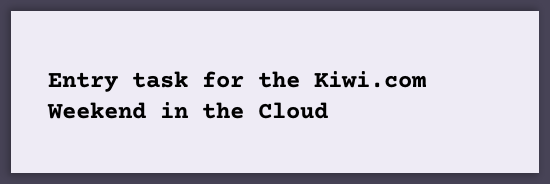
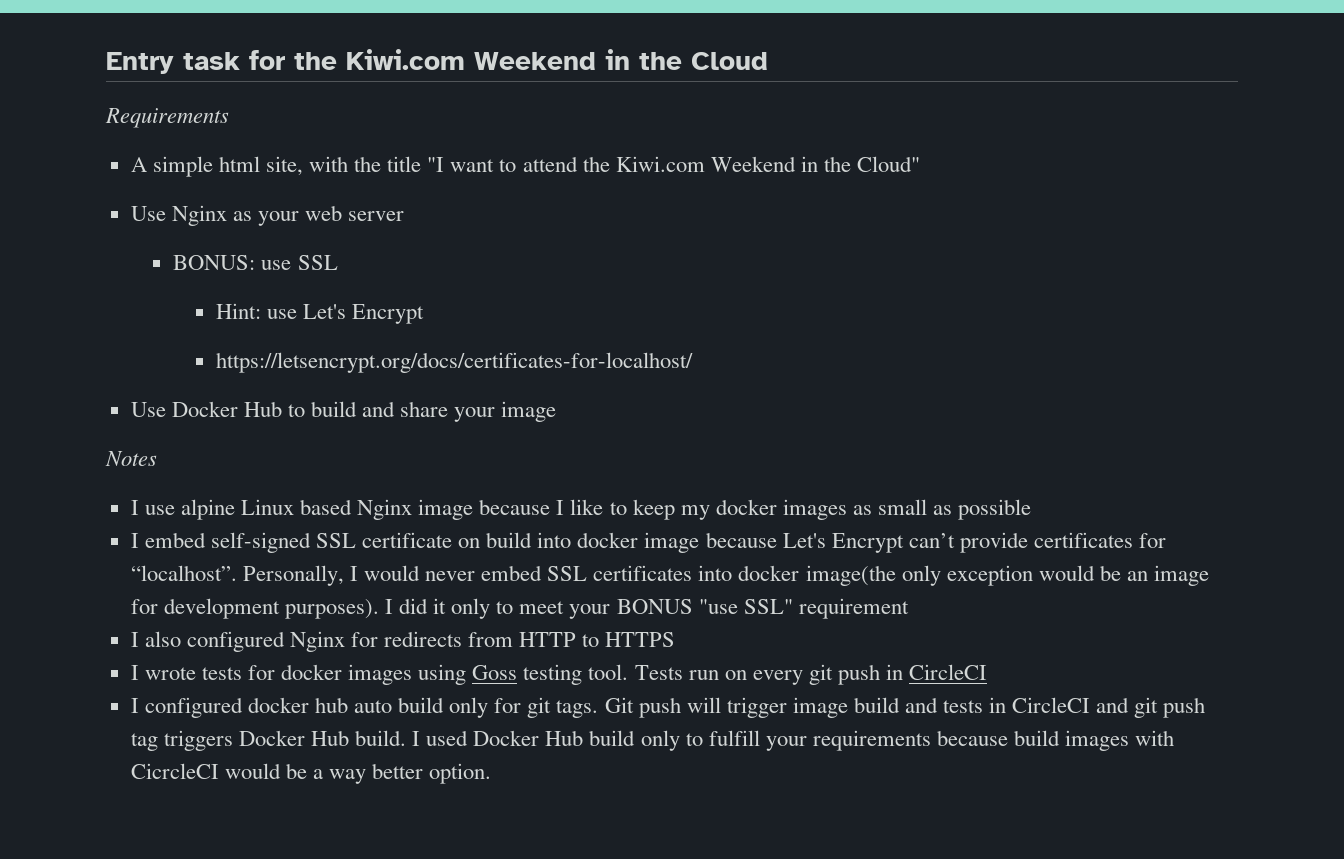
(328, 110) none -> [105,108,229,128] [130,156,920,177] [130,205,405,226] [173,255,338,270] [216,303,425,324] [216,352,694,373] [130,401,557,422] [105,451,157,466] [130,499,1032,520] [130,532,1166,553] [130,565,1209,586] [130,598,909,619] [130,631,676,652] [130,664,988,685] [130,697,1206,718] [130,730,1175,751] [130,763,492,784] // Requirements // A simple html site, with the title "I want to attend the Kiwi.com Weekend in the Cloud" // Use Nginx as your web server // BONUS: use SSL // Hint: use Let's Encrypt // https://letsencrypt.org/docs/certificates-for-localhost/ // Use Docker Hub to build and share your image // Notes // I use alpine Linux based Nginx image because I like to keep my docker images as small as possible // I embed self-signed SSL certificate on build into docker image because Let's Encrypt can’t provide certificates for “localhost”. Personally, I would never embed SSL certificates into docker image(the only exception would be an image for development purposes). I did it only to meet your BONUS "use SSL" requirement // I also configured Nginx for redirects from HTTP to HTTPS // I wrote tests for docker images using Goss testing tool. Tests run on every git push in CircleCI // I configured docker hub auto build only for git tags. Git push will trigger image build and tests in CircleCI and git push tag triggers Docker Hub build. I used Docker Hub build only to fulfill your requirements because build images with CicrcleCI would be a way better option.

